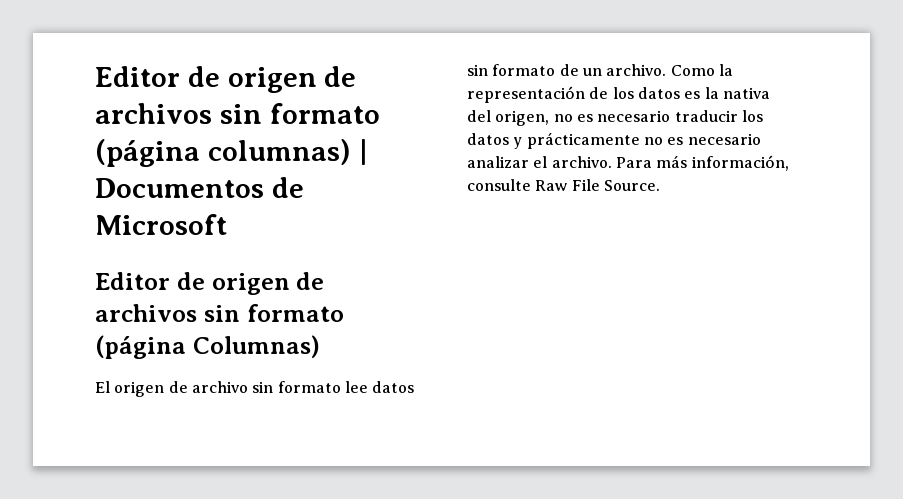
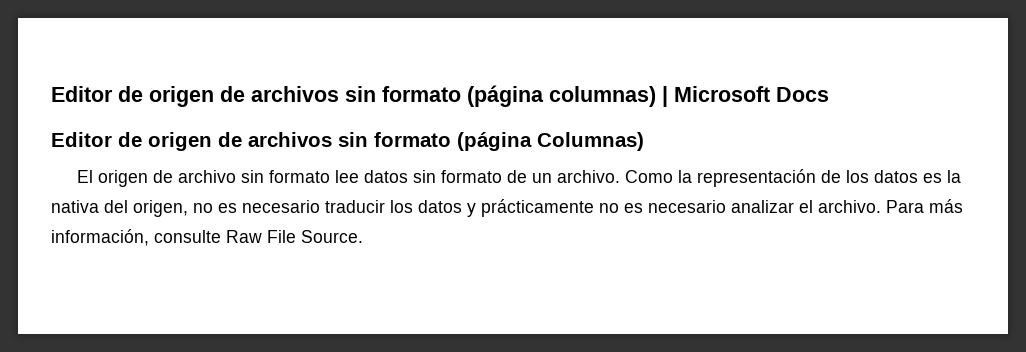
[95,177,304,198] Documentos de -> (668, 96) none
(227, 224) none -> [776,87,829,102] Docs

